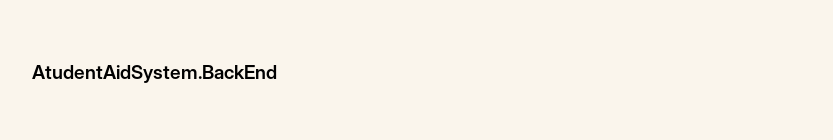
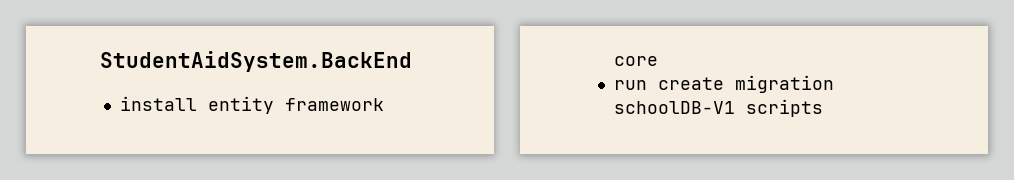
[32,65,277,83] AtudentAidSystem.BackEnd -> [100,51,412,72] [119,96,384,114] [613,56,658,66] [613,75,834,93] [613,99,823,117] StudentAidSystem.BackEnd // install entity framework core // run create migration schoolDB-V1 scripts

